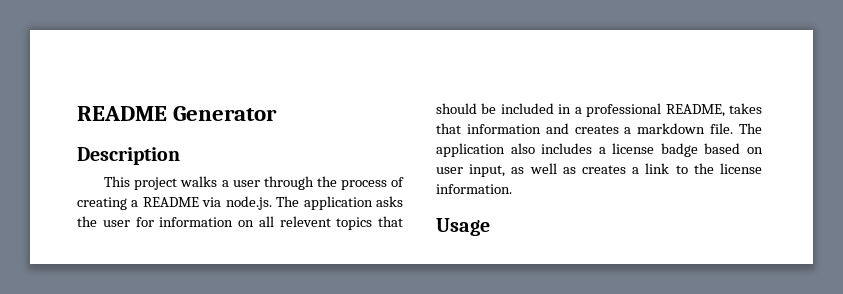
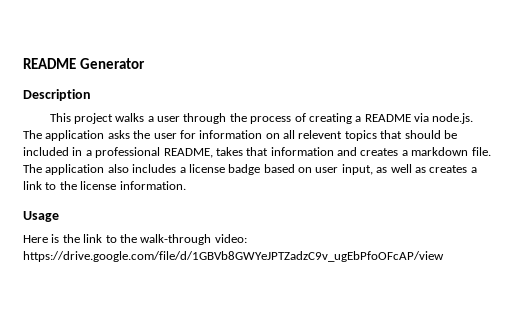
(490, 227) none -> [23,234,247,245] [23,251,444,262] // Here is the link to the walk-through video: https://drive.google.com/file/d/1GBVb8GWYeJPTZadzC9v_ugEbPfoOFcAP/view

